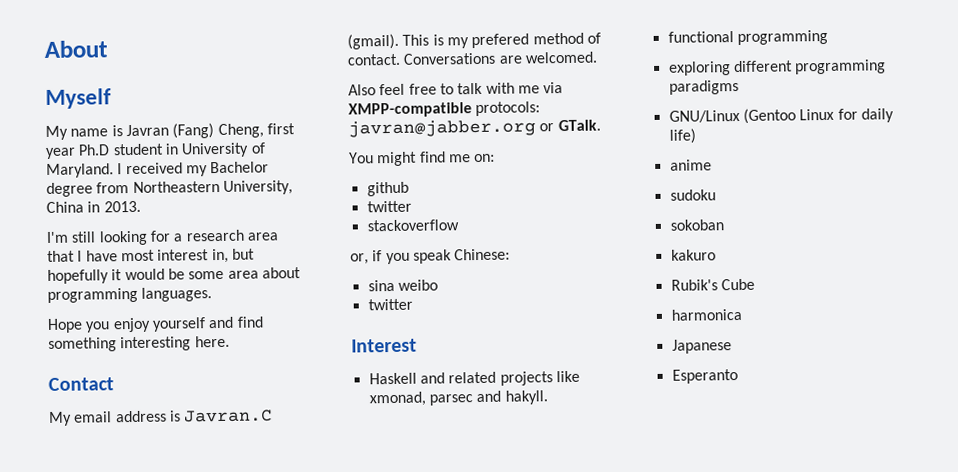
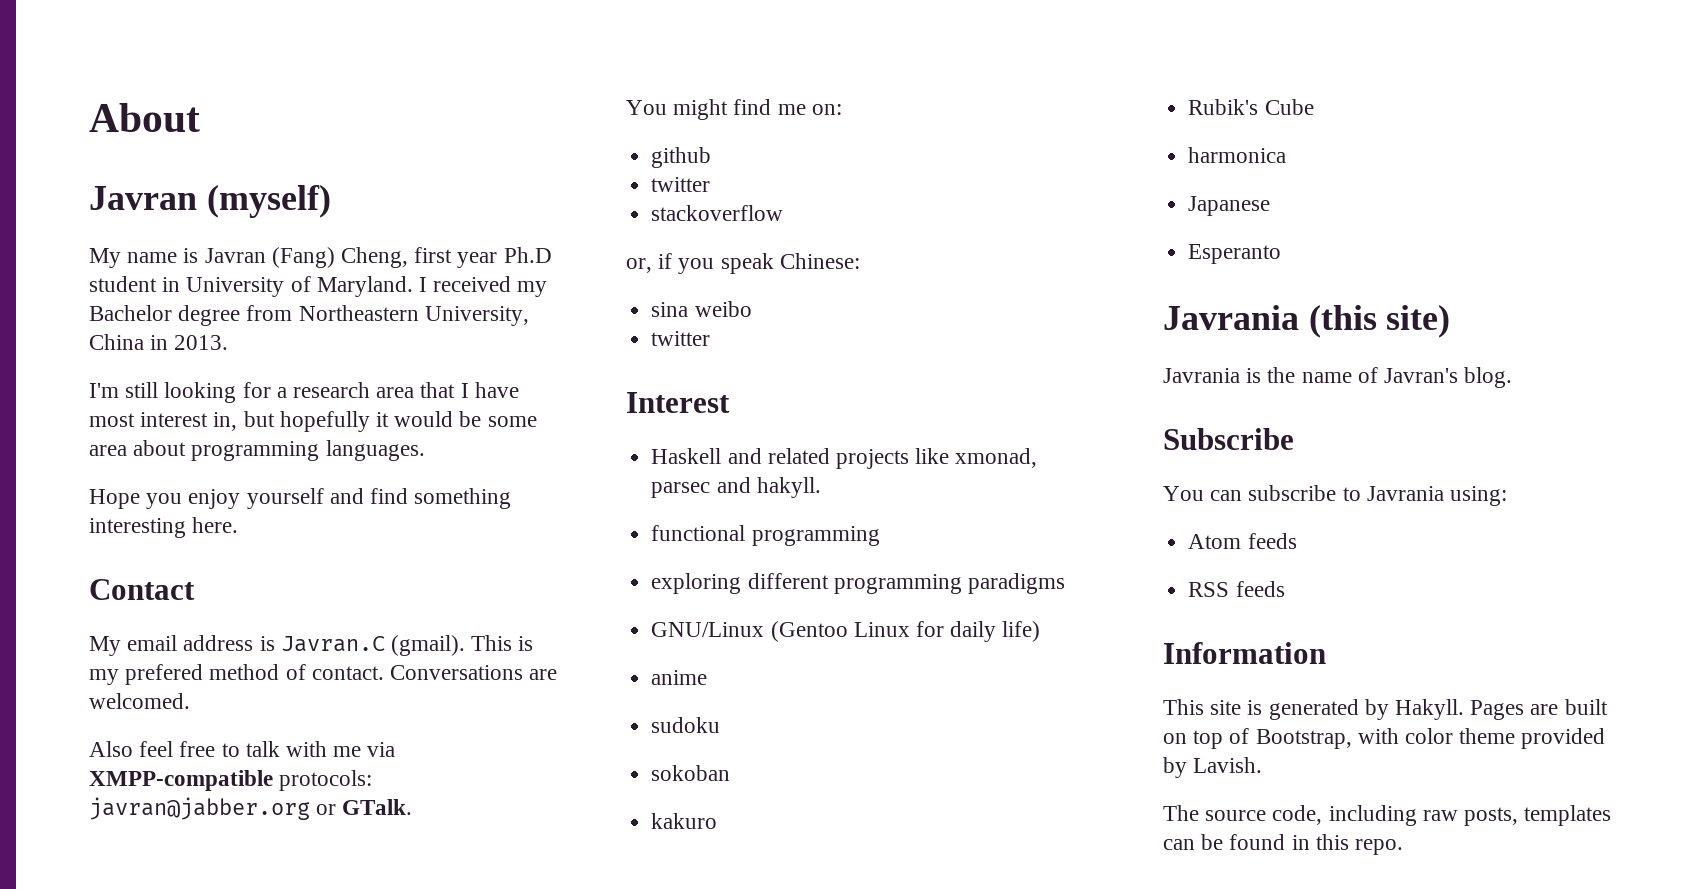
[45,88,112,109] Myself -> [89,185,331,218] Javran (myself)
(738, 376) none -> [1163,305,1451,338] [1163,367,1513,388] [1163,428,1294,450] [1163,485,1508,506] [1188,533,1297,549] [1188,581,1285,597] [1163,642,1326,664] [1163,699,1608,720] [1163,728,1606,749] [1163,757,1263,778] [1163,805,1612,826] [1163,834,1404,855] // Javrania (this site) // Javrania is the name of Javran's blog. // Subscribe // You can subscribe to Javrania using: // Atom feeds // RSS feeds // Information // This site is generated by Hakyll. Pages are built on top of Bootstrap, with color theme provided by Lavish. // The source code, including raw posts, templates can be found in this repo.

